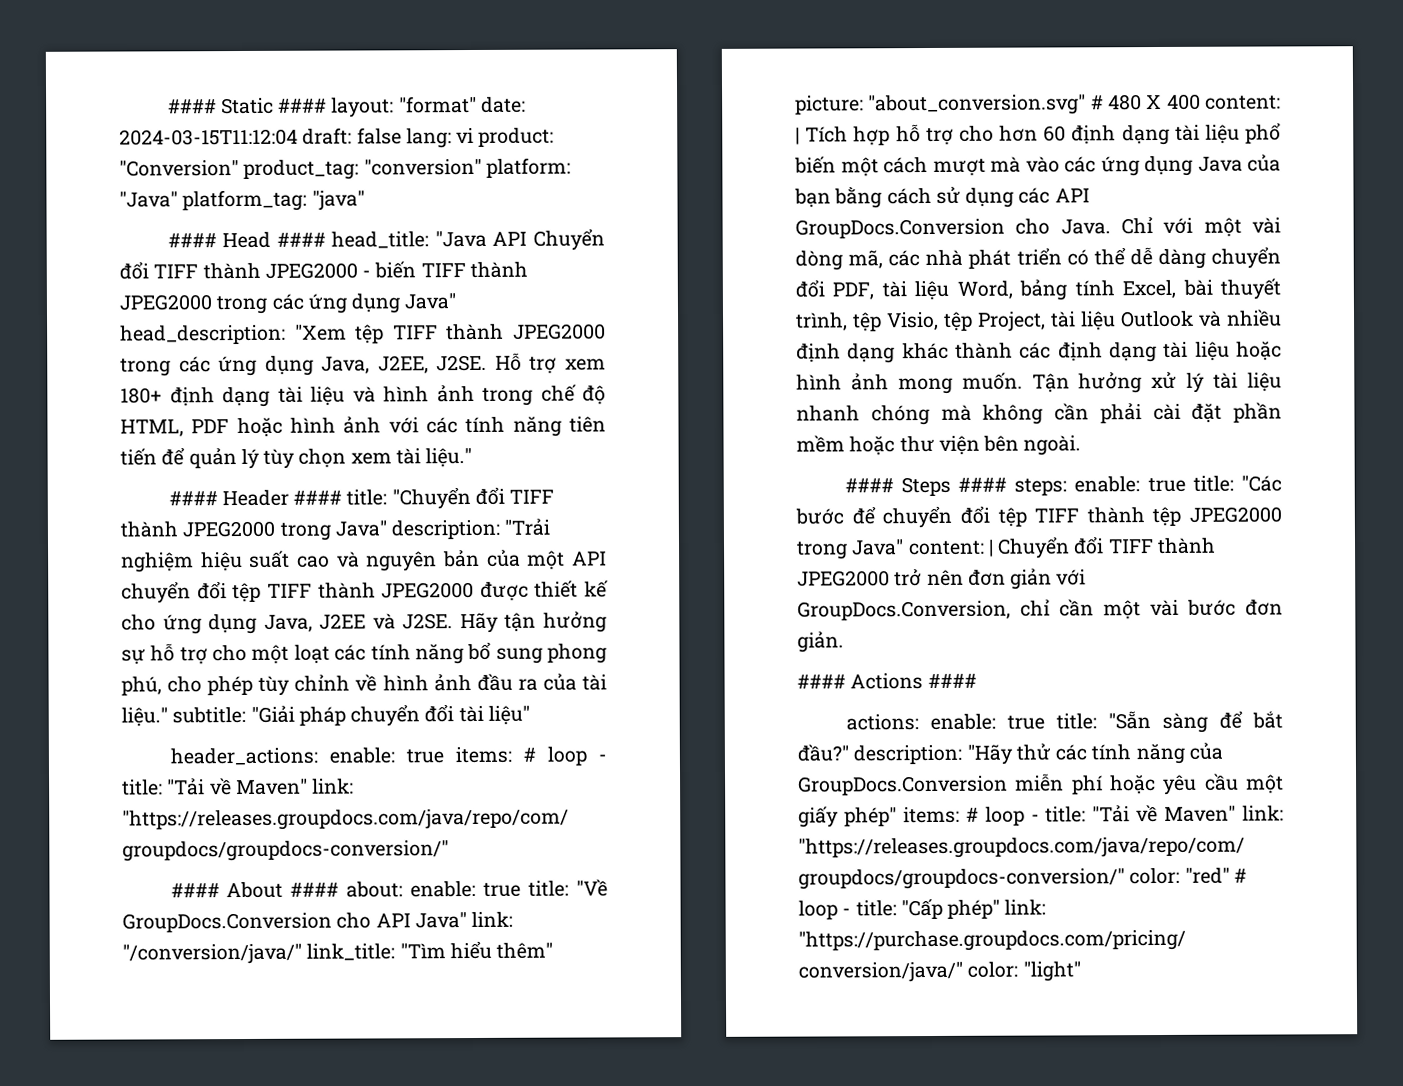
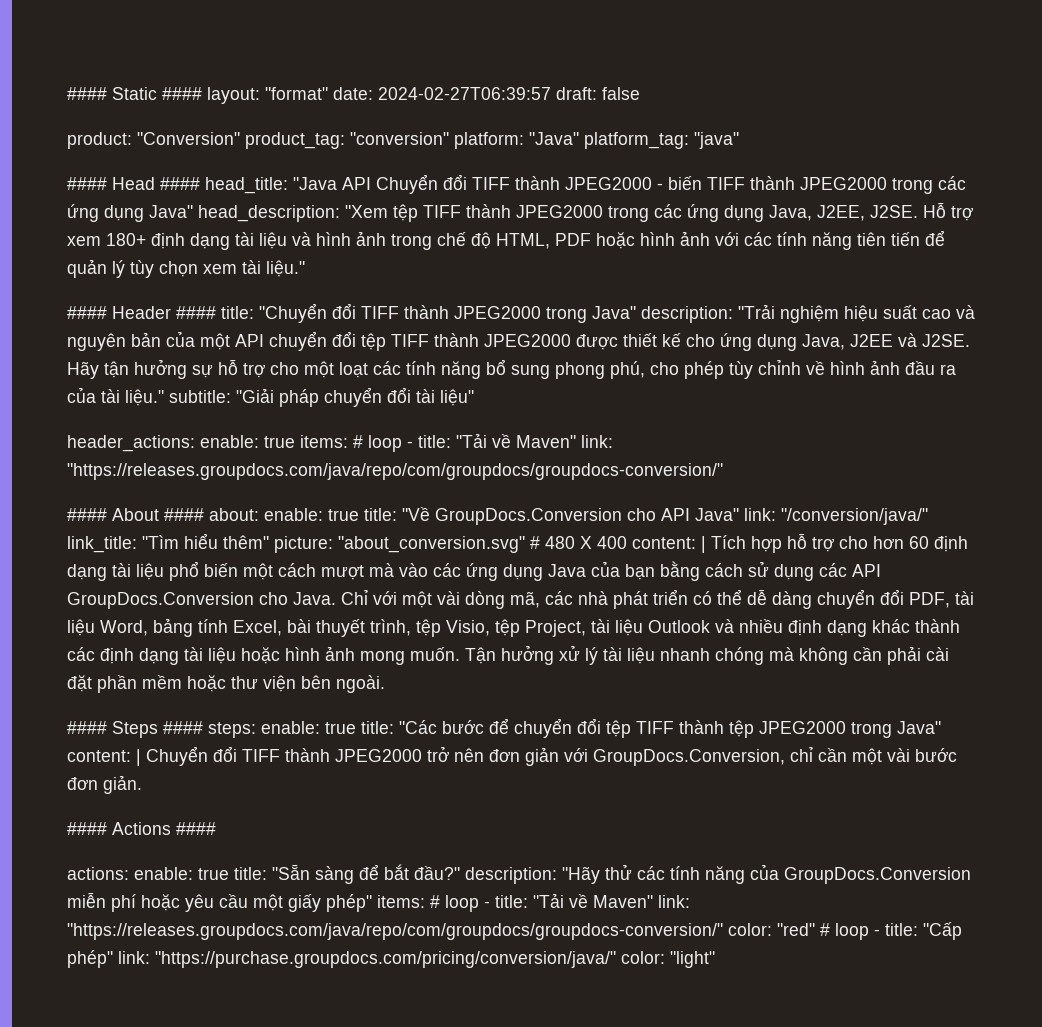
[119,128,298,146] 2024-03-15T11:12:04 -> [378,87,551,100] 2024-02-27T06:39:57
[405,127,475,149] lang: vi -> (640, 93) //

